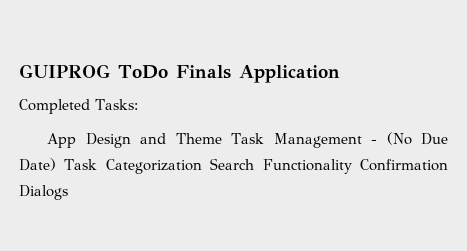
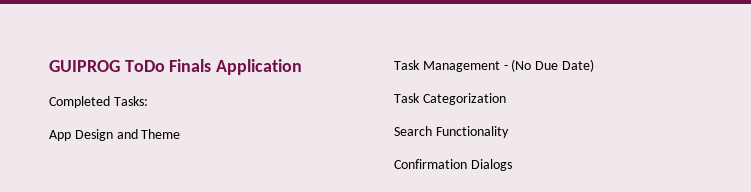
(222, 138) none -> (181, 134) //
(56, 164) none -> (594, 65) //
(202, 166) none -> (506, 99) //
(352, 166) none -> (509, 132) //

